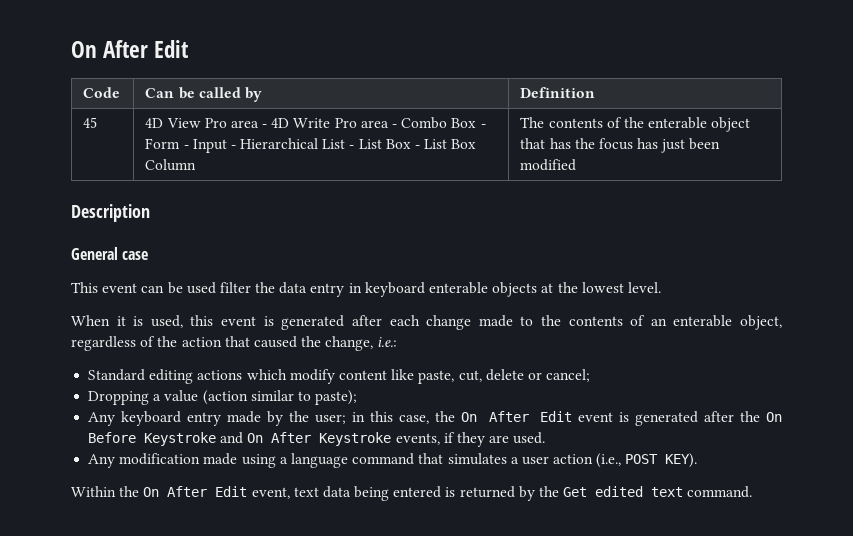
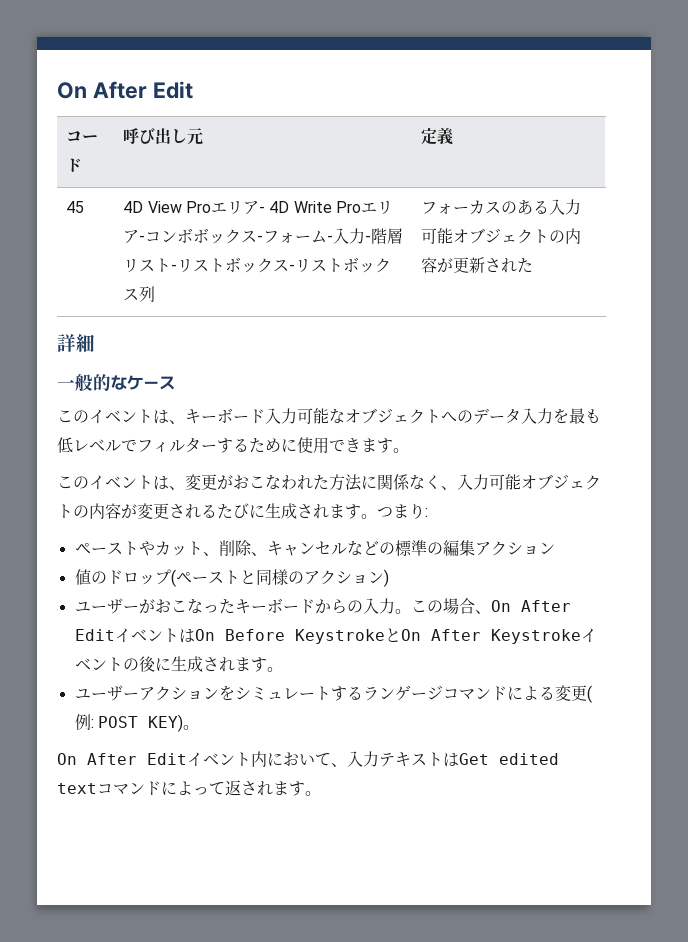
[83,87,121,98] [145,87,262,102] [520,87,596,98] Code | Can be called by | Definition -> [66,131,99,142] [66,158,83,172] [123,128,204,145] [421,127,454,145] コード | 呼び出し元 | 定義
[230,120,259,128] area -> [210,201,259,215] エリア
[360,117,486,129] [145,138,477,153] [145,159,197,171] [520,117,751,132] [520,138,721,153] [520,159,577,171] [71,204,150,222] [71,247,149,260] [71,282,661,297] [71,315,782,330] [71,336,398,351] [88,369,591,384] [88,390,358,405] [88,411,760,426] area - Combo Box - Form - Input - Hierarchical List - List Box - List Box Column | The contents of the enterable object that has the focus has just been modified // Description // General case // This event can be used filter the data entry in keyboard enterable objects at the lowest level. // When it is used, this event is generated after each change made to the contents of an enterable object, regardless of the action that caused the change, i.e.: // Standard editing actions which modify content like paste, cut, delete or cancel; // Dropping a value (action similar to paste); // Any keyboard entry made by the user; in this case, the On After Edit event is generated after the -> [360,201,393,214] [123,228,404,244] [123,257,392,273] [123,286,156,302] [421,199,582,215] [421,228,582,244] [421,257,534,273] [57,334,95,352] [57,374,175,391] [57,408,601,424] [57,437,409,454] [57,474,601,491] [57,503,428,519] [74,540,555,556] [74,569,389,587] [74,598,571,614] [74,628,195,643] エリア-コンボボックス-フォーム-入力-階層リスト-リストボックス-リストボックス列 | フォーカスのある入力可能オブジェクトの内容が更新された // 詳細 // 一般的なケース // このイベントは、キーボード入力可能なオブジェクトへのデータ入力を最も低レベルでフィルターするために使用できます。 // このイベントは、変更がおこなわれた方法に関係なく、入力可能オブジェクトの内容が変更されるたびに生成されます。つまり: // ペーストやカット、削除、キャンセルなどの標準の編集アクション // 値のドロップ(ペーストと同様のアクション) // ユーザーがおこなったキーボードからの入力。この場合、On After Editイベントは
[220,432,244,444] and -> [384,628,401,642] と
[395,432,546,447] [88,453,698,468] [71,486,753,501] events, if they are used. // Any modification made using a language command that simulates a user action (i.e., POST KEY). // Within the On After Edit event, text data being entered is returned by the Get edited text command. -> [580,628,597,643] [74,656,283,672] [74,685,592,703] [74,714,199,732] [57,751,559,767] [57,780,321,796] イベントの後に生成されます。 // ユーザーアクションをシミュレートするランゲージコマンドによる変更(例: POST KEY)。 // On After Editイベント内において、入力テキストはGet edited textコマンドによって返されます。

